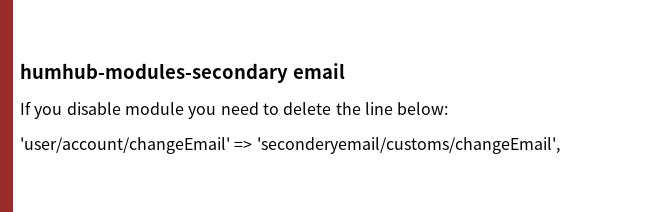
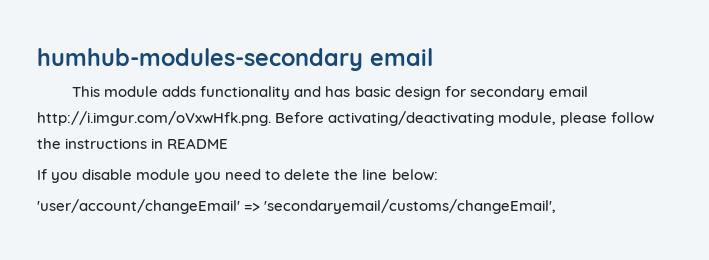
(345, 71) none -> [72,86,588,100] [37,111,655,126] [37,138,229,149] // This module adds functionality and has basic design for secondary email http://i.imgur.com/oVxwHfk.png. Before activating/deactivating module, please follow the instructions in README
[256,137,560,154] 'seconderyemail/customs/changeEmail', -> [264,199,557,214] 'secondaryemail/customs/changeEmail',

